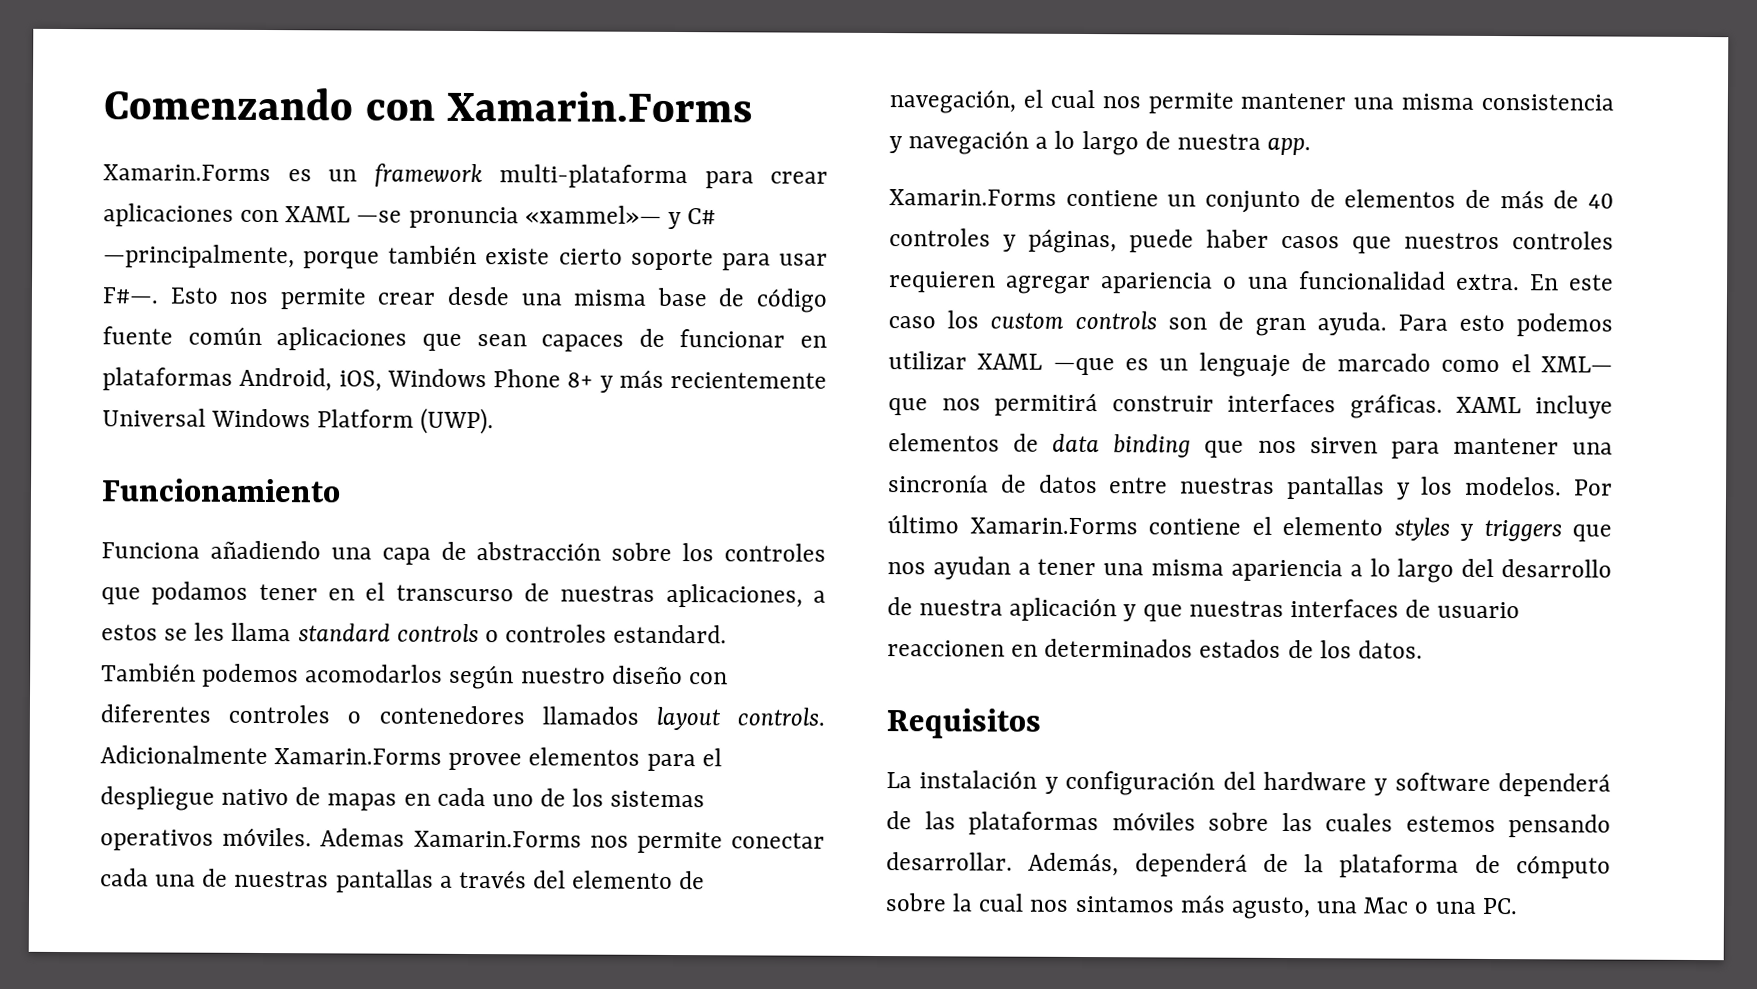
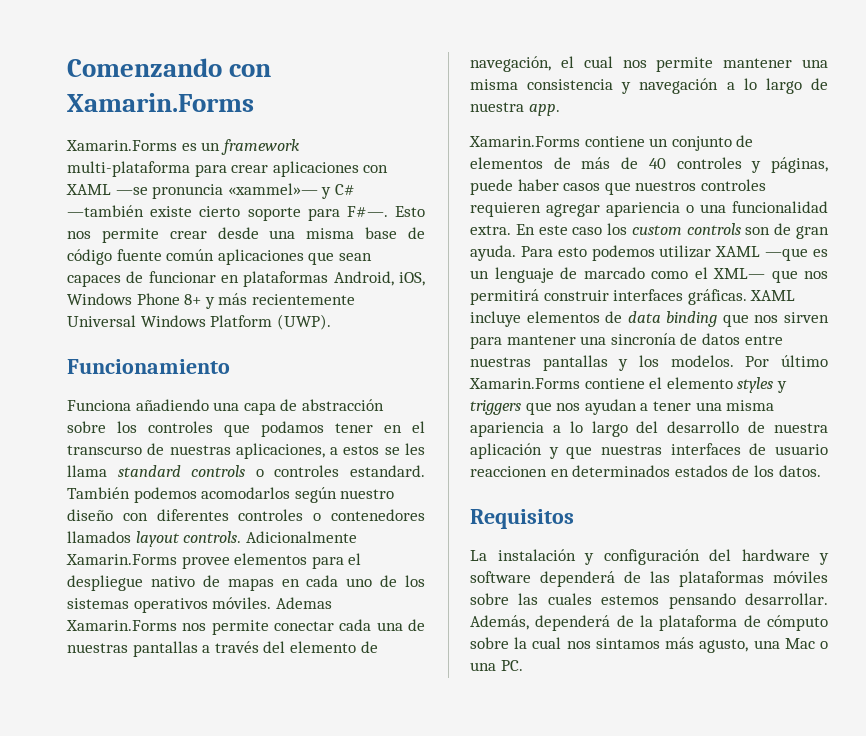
[103,244,478,269] —principalmente, porque también -> [67,205,144,217] —también
[778,253,828,266] usar -> (340, 214) none

